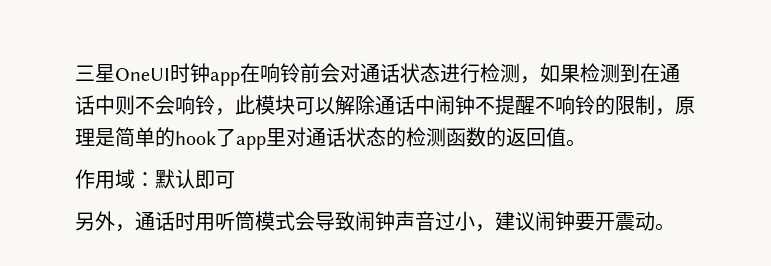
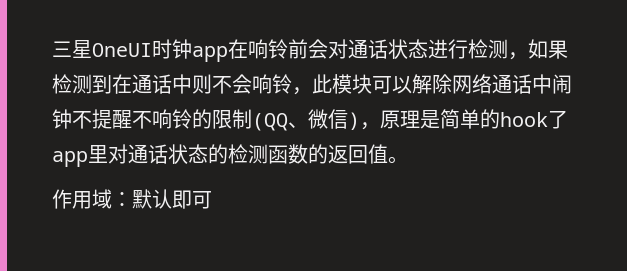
(375, 105) none -> [452,74,492,94] 网络
(655, 105) none -> [252,109,360,131] (QQ、微信)
[75,211,675,232] // 另外，通话时用听筒模式会导致闹钟声音过小，建议闹钟要开震动。 -> (212, 200) none

